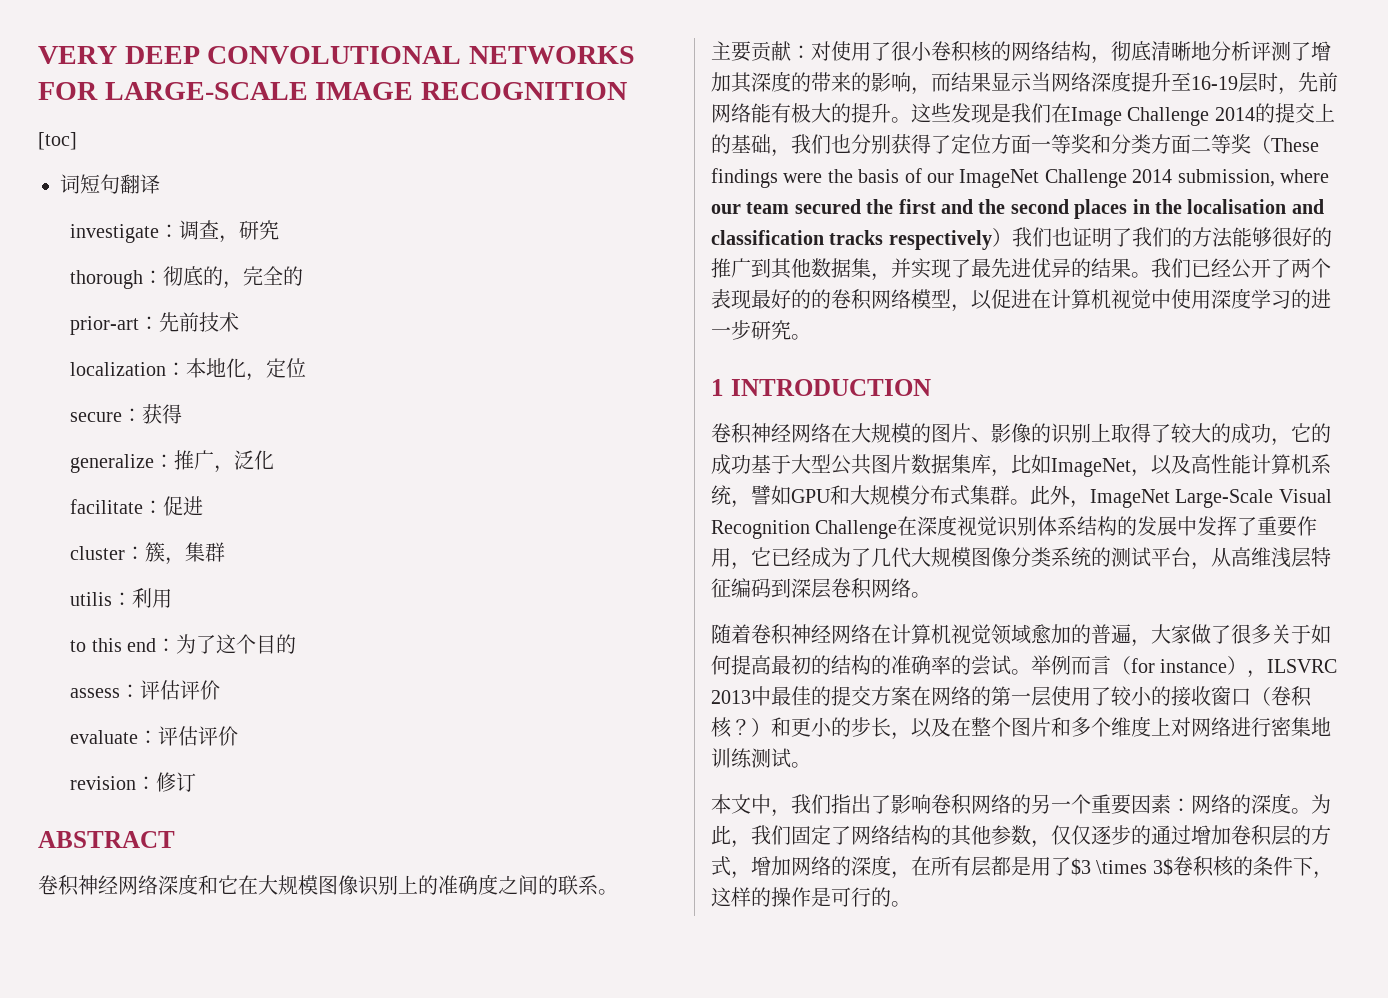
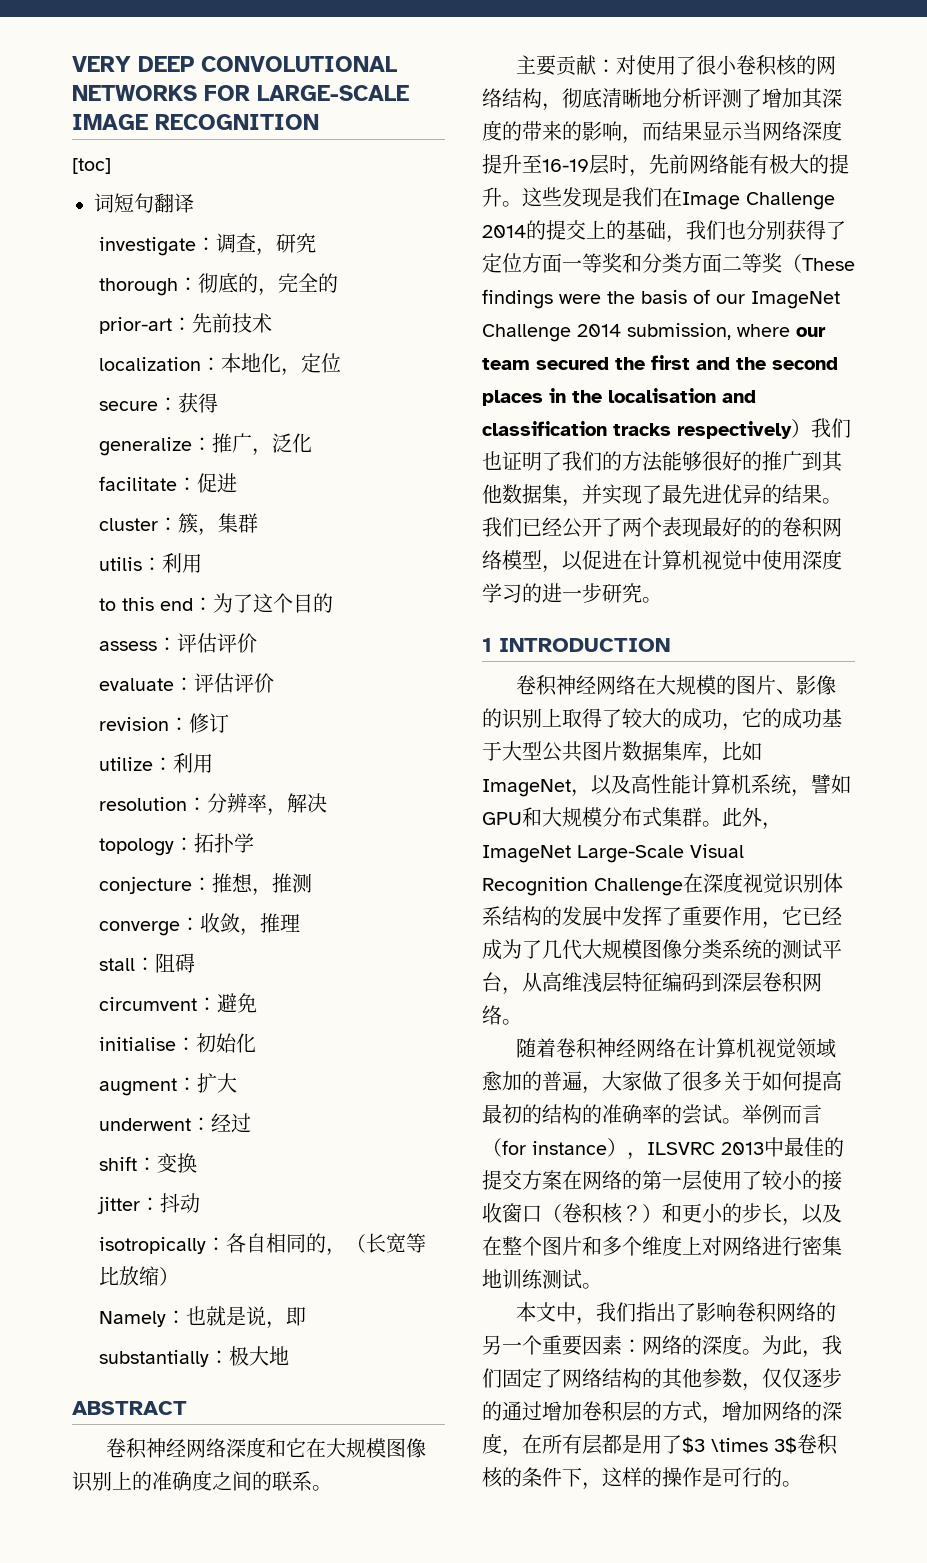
(197, 782) none -> [99,753,214,773] [99,793,328,816] [99,833,255,856] [99,873,313,896] [99,913,301,936] [99,953,196,973] [99,993,258,1013] [99,1033,257,1053] [99,1073,238,1096] [99,1113,252,1133] [99,1153,198,1173] [97,1193,201,1214] [99,1233,427,1256] [99,1266,180,1286] [99,1306,307,1329] [99,1346,290,1367] // utilize：利用 // resolution：分辨率，解决 // topology：拓扑学 // conjecture：推想，推测 // converge：收敛，推理 // stall：阻碍 // circumvent：避免 // initialise：初始化 // augment：扩大 // underwent：经过 // shift：变换 // jitter：抖动 // isotropically：各自相同的，（长宽等比放缩） // Namely：也就是说，即 // substantially：极大地

